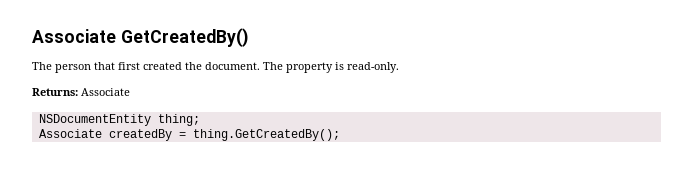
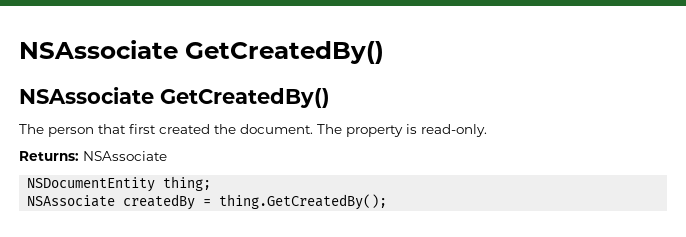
[32,29,116,43] Associate -> [19,40,384,64] [19,87,154,104] NSAssociate GetCreatedBy() // NSAssociate
[81,88,130,96] Associate -> [83,151,167,161] NSAssociate
[38,129,102,138] Associate -> [27,195,116,207] NSAssociate

